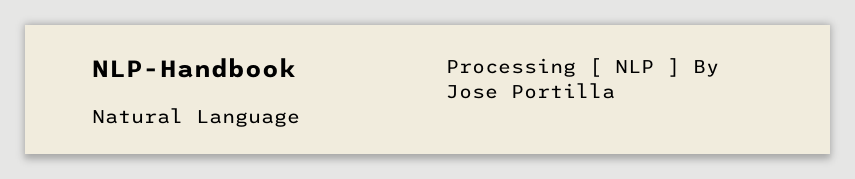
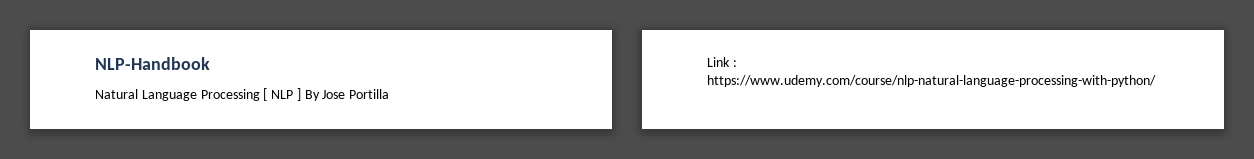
(615, 91) none -> [707,57,737,67] [707,75,1156,87] // Link : https://www.udemy.com/course/nlp-natural-language-processing-with-python/

